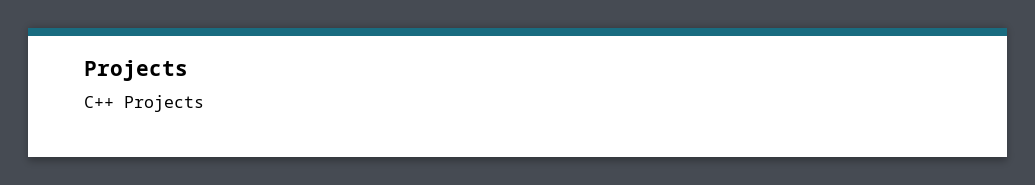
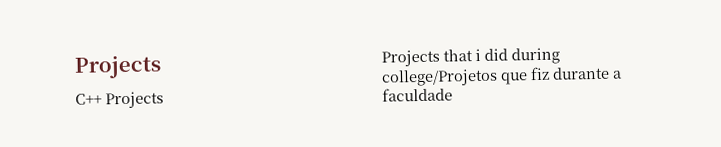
(204, 103) none -> [381,47,560,67] [381,66,622,87] [382,87,453,102] // Projects that i did during college/Projetos que fiz durante a faculdade

